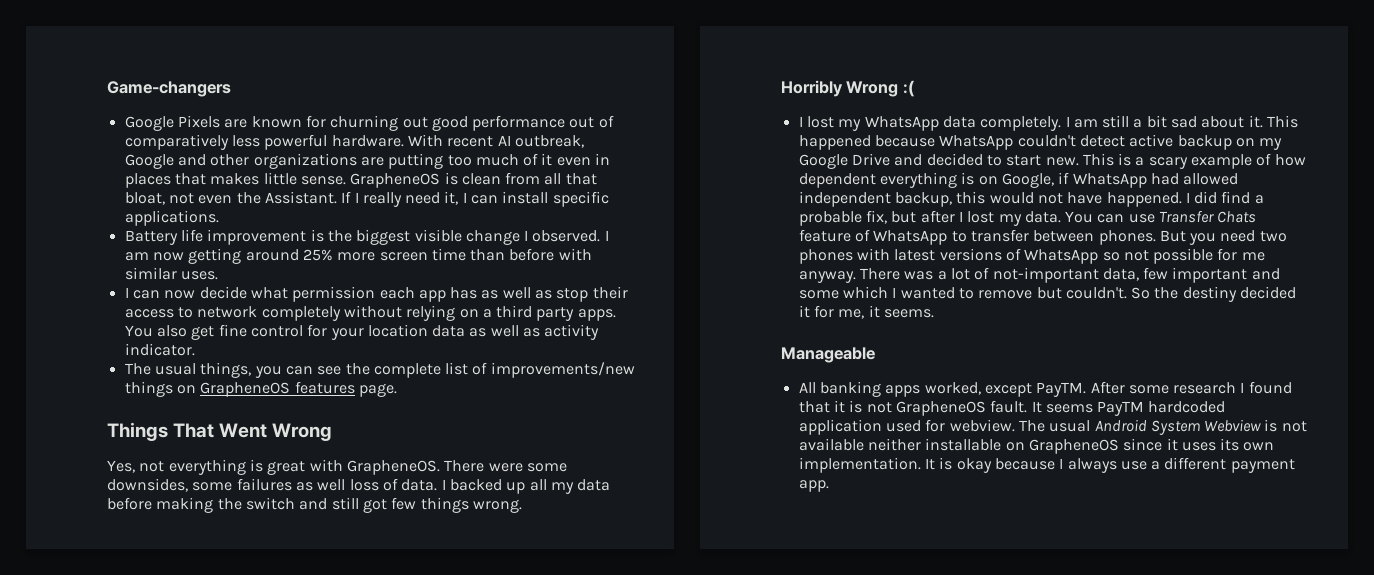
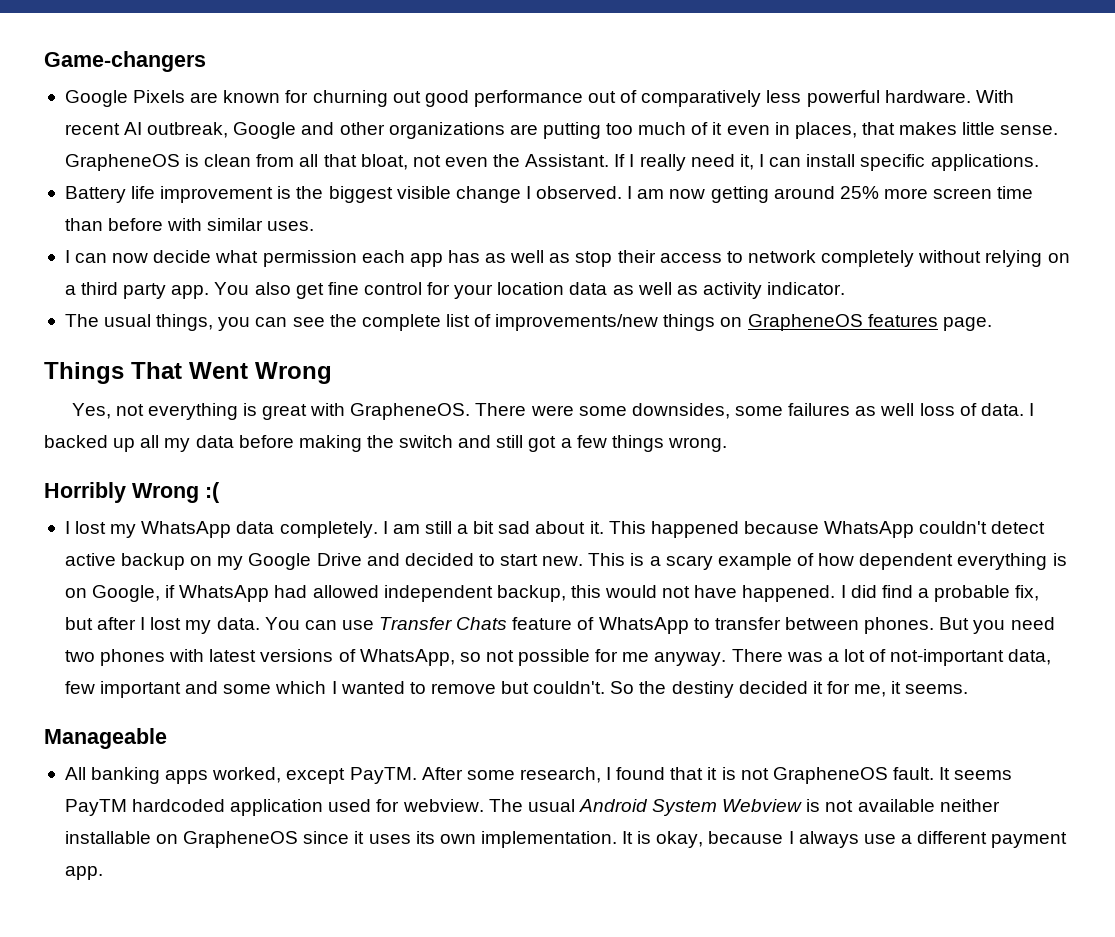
[124,173,171,188] places -> [794,122,857,139] places,
[577,309,616,321] apps. -> [171,285,210,299] app.
(387, 506) none -> [560,438,572,448] a
[1024,249,1099,264] WhatsApp -> [359,649,455,666] WhatsApp,
[1173,382,1237,394] research -> [519,767,601,783] research,
[956,458,992,473] okay -> [656,831,704,848] okay,

